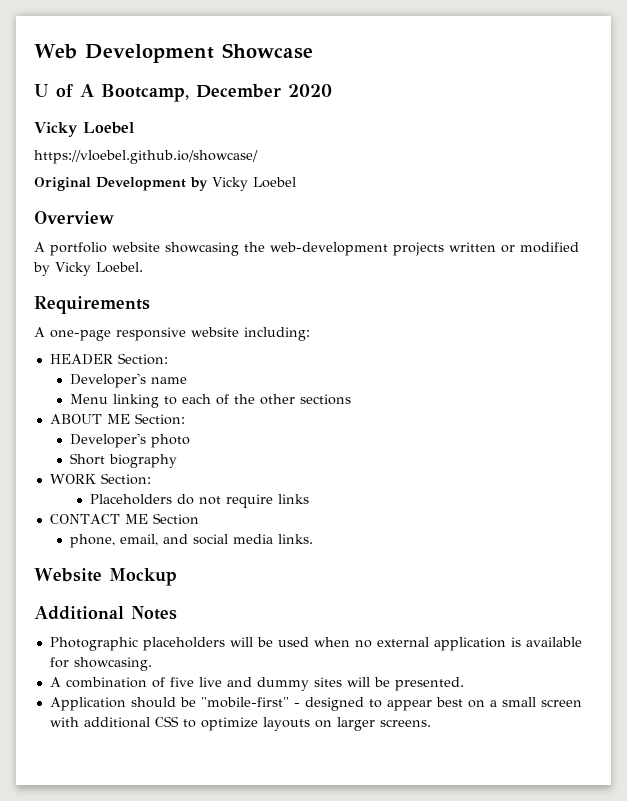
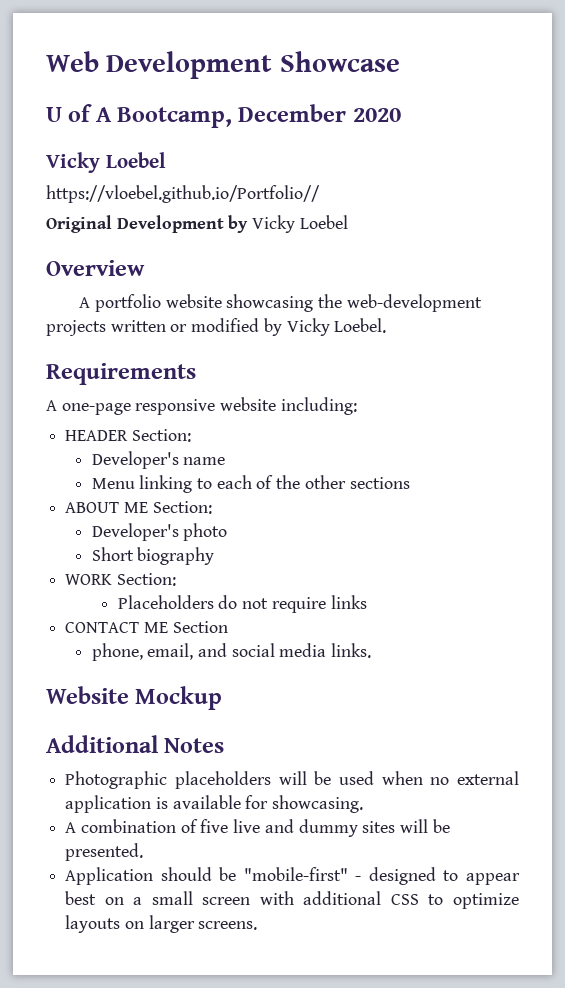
[34,150,258,164] https://vloebel.github.io/showcase/ -> [46,185,320,203] https://vloebel.github.io/Portfolio//

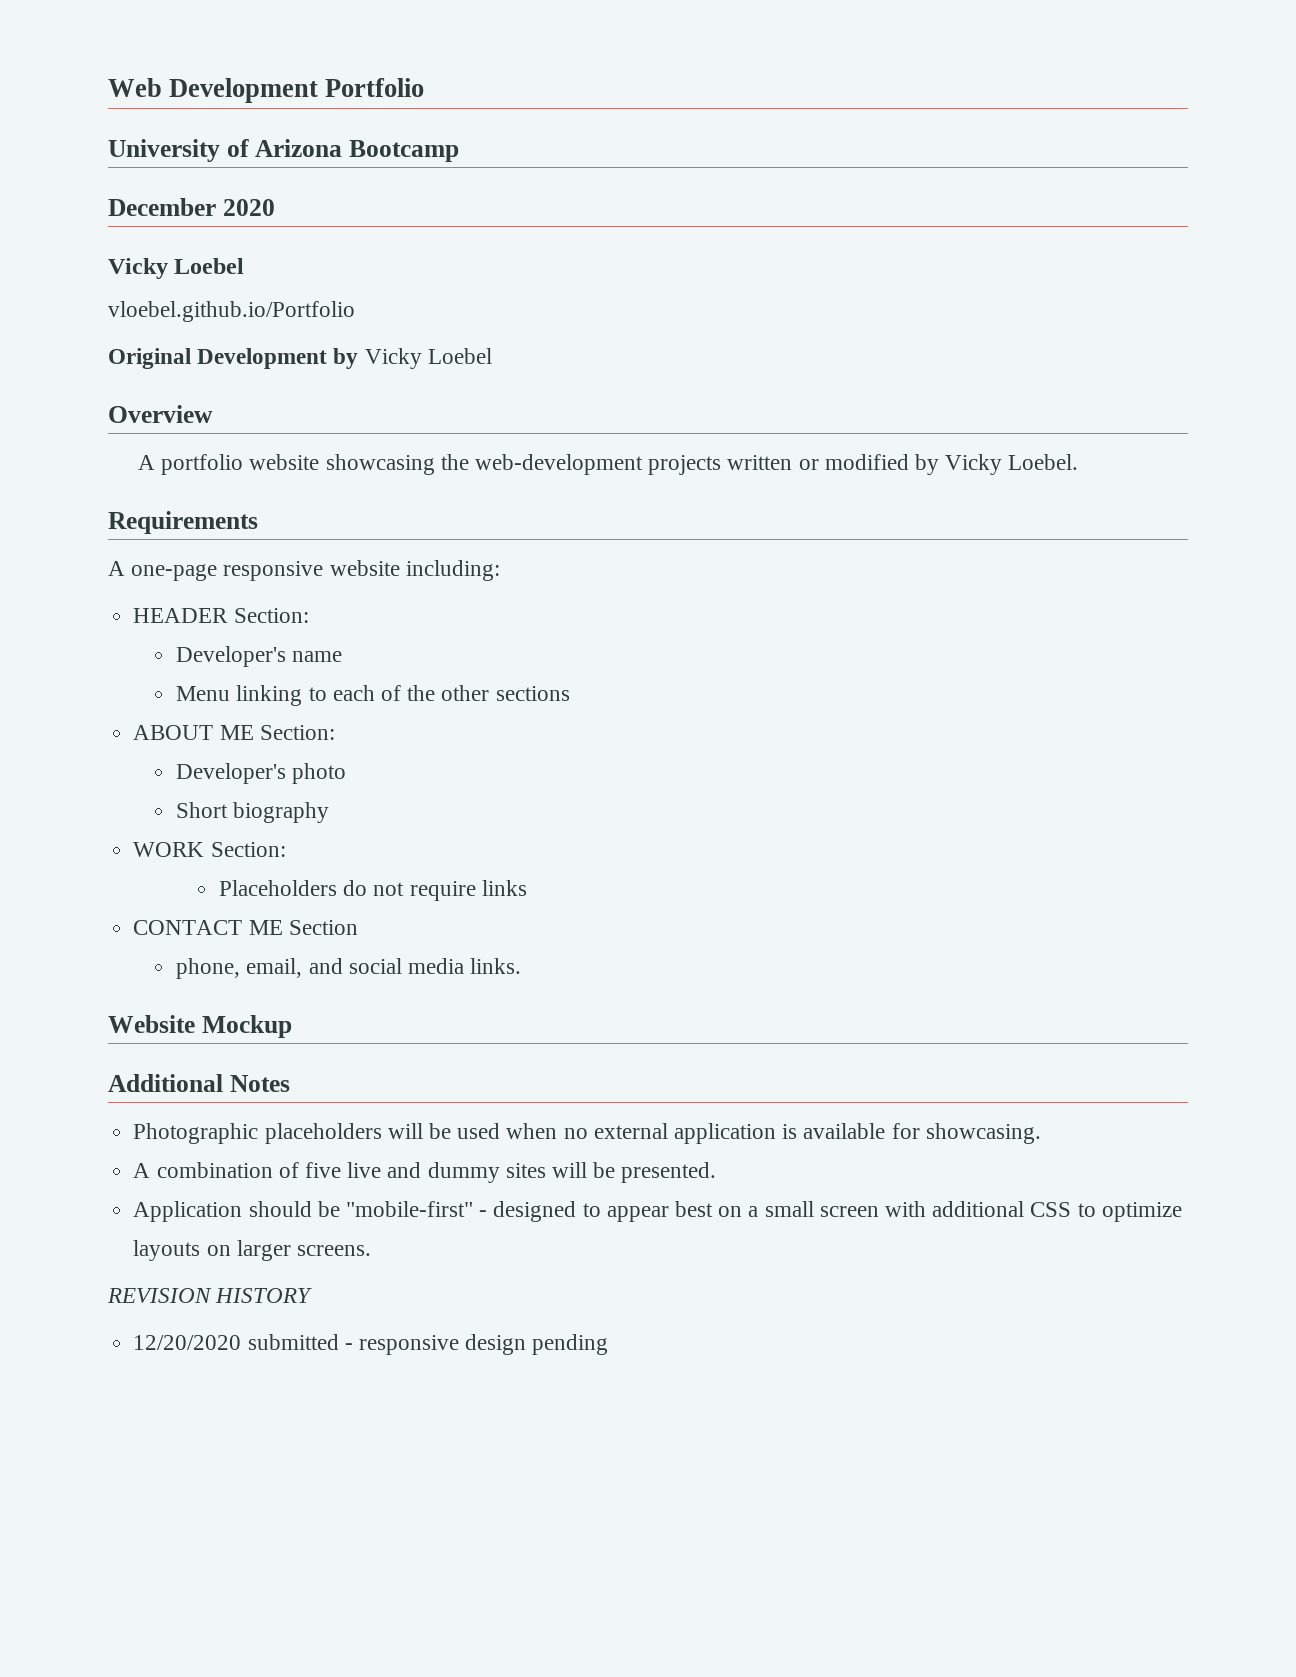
[279,51,400,72] [46,104,233,128] Showcase // U of A Bootcamp, -> [325,78,425,97] [108,139,459,162] Portfolio // University of Arizona Bootcamp //
[46,185,320,203] https://vloebel.github.io/Portfolio// -> [108,301,355,322] vloebel.github.io/Portfolio
(258, 925) none -> [107,1288,313,1303] [133,1334,609,1355] // REVISION HISTORY // 12/20/2020 submitted - responsive design pending

